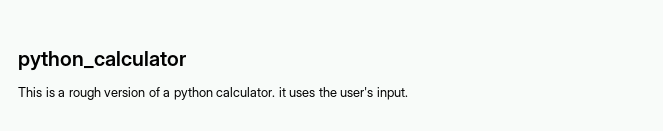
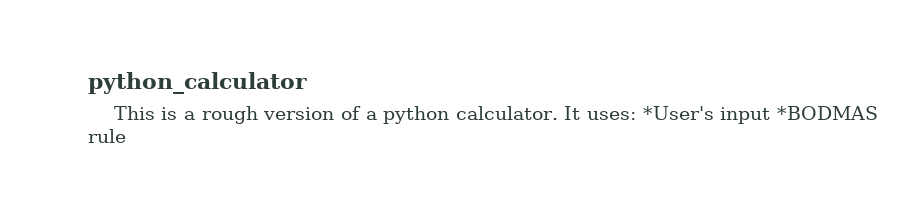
[278,87,408,100] it uses the user's input. -> [564,106,878,124] [88,129,126,143] It uses: *User's input *BODMAS rule

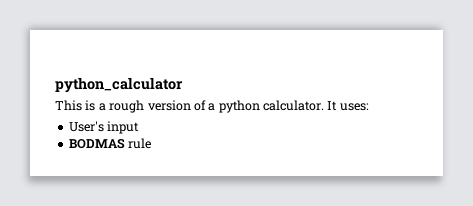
[642,106,714,120] *User's -> [68,121,104,132] // User's
[776,106,878,120] *BODMAS -> [68,138,125,149] // BODMAS

